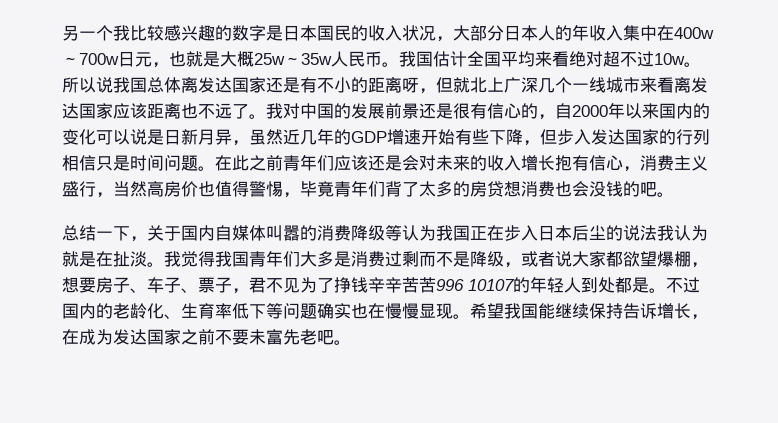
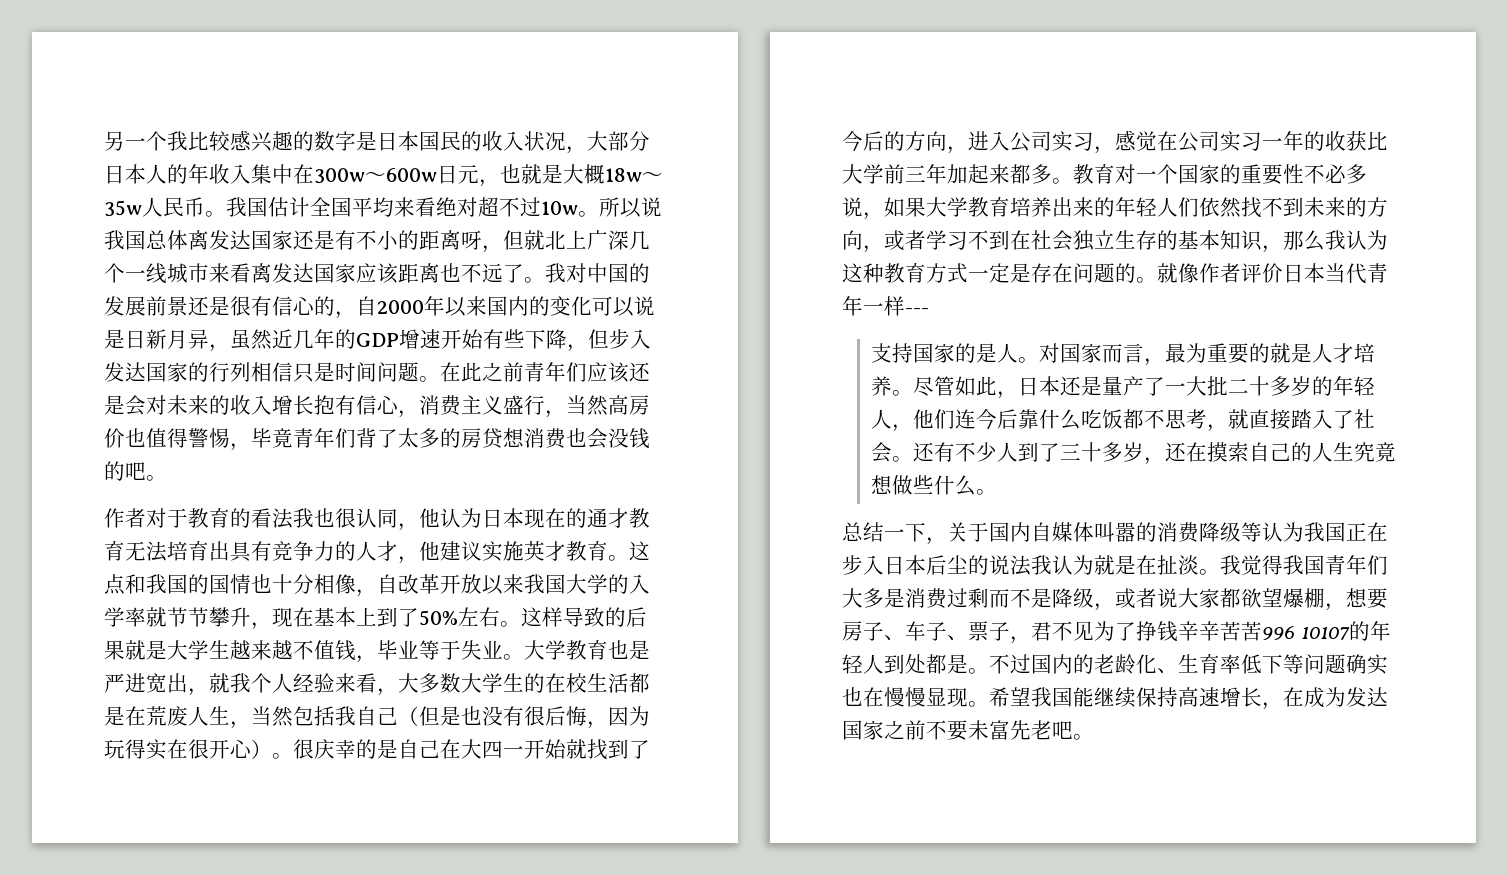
[674,27,714,39] [62,53,119,65] 400w～700w -> [314,168,437,184] 300w～600w
[254,53,285,65] 25w -> [605,168,642,182] 18w
(674, 194) none -> [104,508,650,531] [104,541,650,564] [104,574,650,597] [104,607,647,630] [104,640,650,663] [104,673,650,696] [104,706,650,729] [104,739,650,760] [842,130,1388,154] [842,164,1367,185] [842,197,1388,220] [842,230,1388,253] [842,263,1388,284] [842,296,929,316] [871,343,1376,366] [871,376,1376,399] [871,409,1376,432] [871,442,1397,465] [871,475,998,496] // 作者对于教育的看法我也很认同，他认为日本现在的通才教育无法培育出具有竞争力的人才，他建议实施英才教育。这点和我国的国情也十分相像，自改革开放以来我国大学的入学率就节节攀升，现在基本上到了50%左右。这样导致的后果就是大学生越来越不值钱，毕业等于失业。大学教育也是严进宽出，就我个人经验来看，大多数大学生的在校生活都是在荒废人生，当然包括我自己（但是也没有很后悔，因为玩得实在很开心）。很庆幸的是自己在大四一开始就找到了今后的方向，进入公司实习，感觉在公司实习一年的收获比大学前三年加起来都多。教育对一个国家的重要性不必多说，如果大学教育培养出来的年轻人们依然找不到未来的方向，或者学习不到在社会独立生存的基本知识，那么我认为这种教育方式一定是存在问题的。就像作者评价日本当代青年一样--- // 支持国家的是人。对国家而言，最为重要的就是人才培养。尽管如此，日本还是量产了一大批二十多岁的年轻人，他们连今后靠什么吃饭都不思考，就直接踏入了社会。还有不少人到了三十多岁，还在摸索自己的人生究竟想做些什么。
[623,303,657,319] 告诉 -> [1178,687,1220,707] 高速

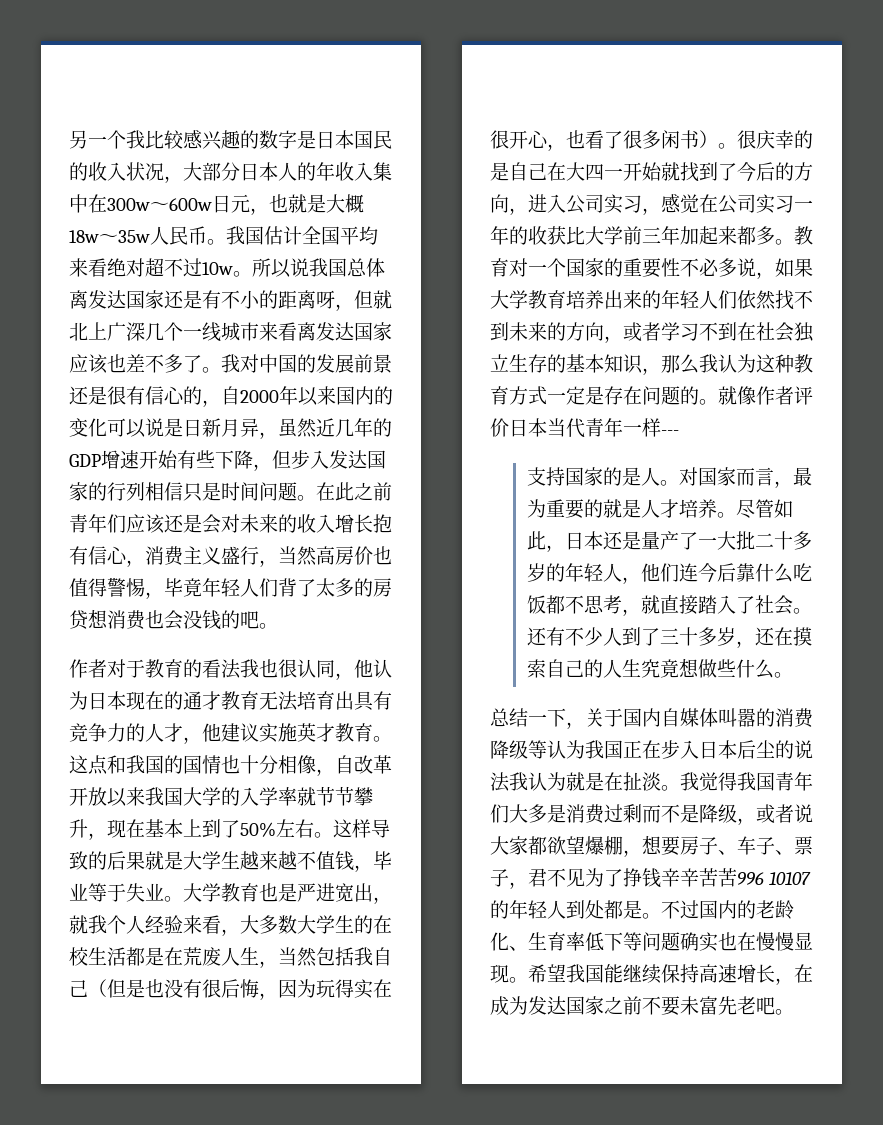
[398,263,503,283] 距离也不远 -> [107,354,183,373] 也差不多
[293,428,335,448] 青年 -> [202,578,259,597] 年轻人
(252, 748) none -> [547,130,699,151] ，也看了很多闲书

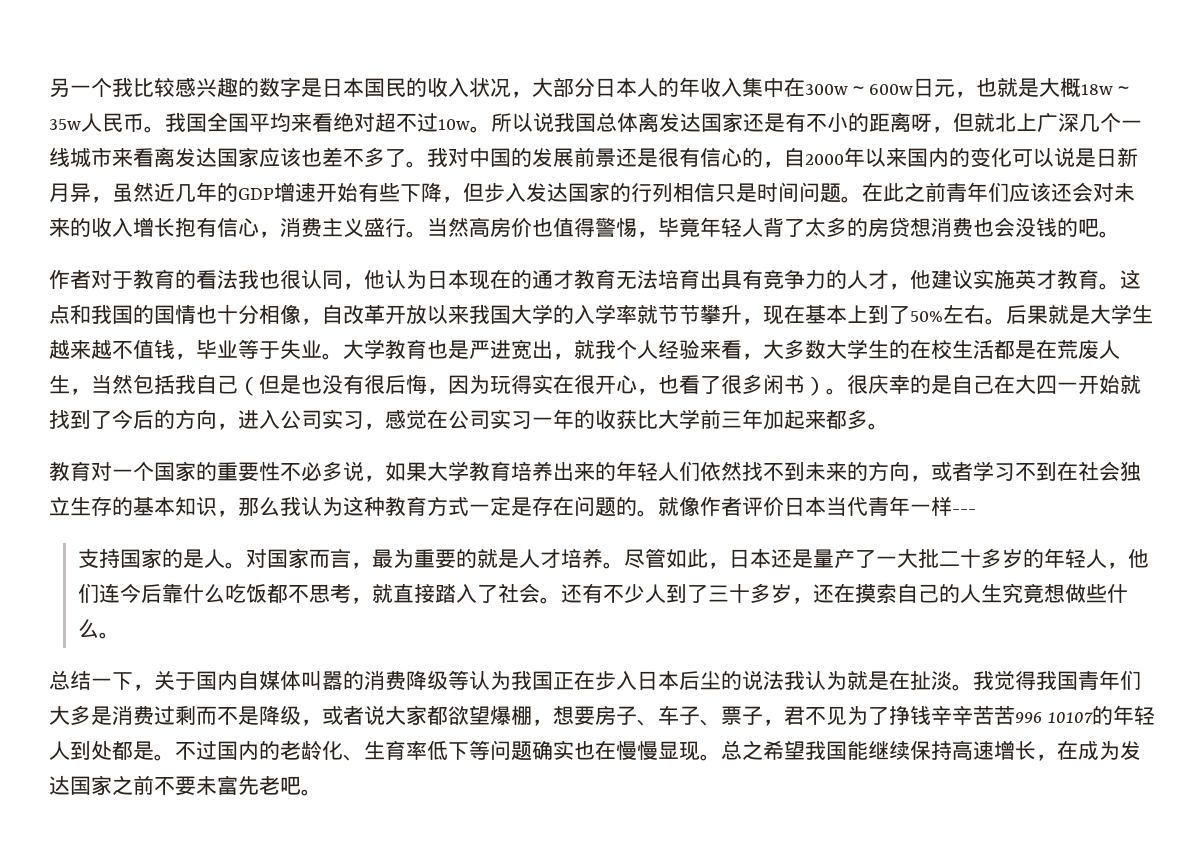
[264,226,302,245] 估计 -> (207, 122) none
[183,514,202,533] 是 -> (1072, 192) none
[259,560,278,567] ， -> [406,231,427,238] 。
[259,578,278,597] 们 -> (763, 227) none
[333,819,390,838] [69,851,107,870] 这样导致的 -> (1006, 321) none
(794, 242) none -> (889, 426) //
(528, 980) none -> [721,740,763,760] 总之

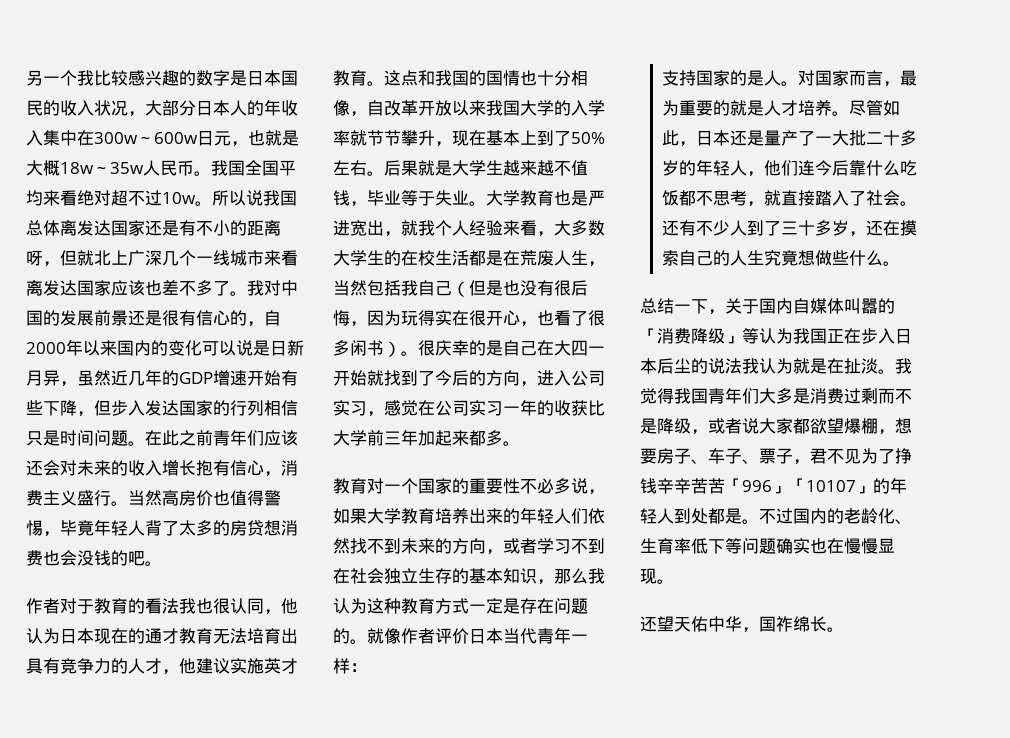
[952,509,976,514] --- -> [350,663,367,672] ：
(364, 680) none -> [640,328,657,342] 「
(448, 680) none -> [725,335,742,344] 」
[1015,712,1093,723] 996 10107 -> [725,478,873,494] 「996」「10107」
[721,740,1141,761] [49,775,301,795] 总之希望我国能继续保持高速增长，在成为发达国家之前不要未富先老吧 -> [640,616,827,633] // 还望天佑中华，国祚绵长

